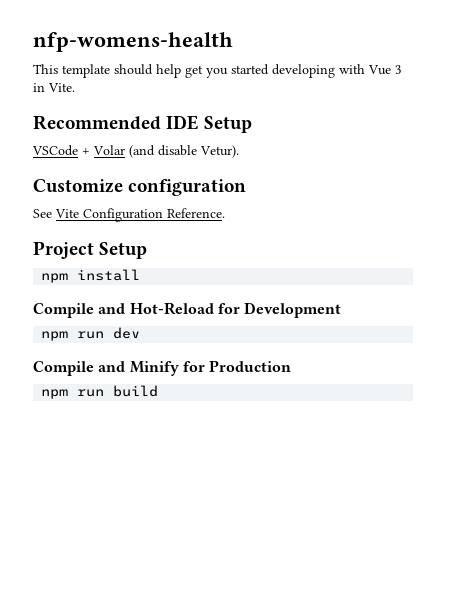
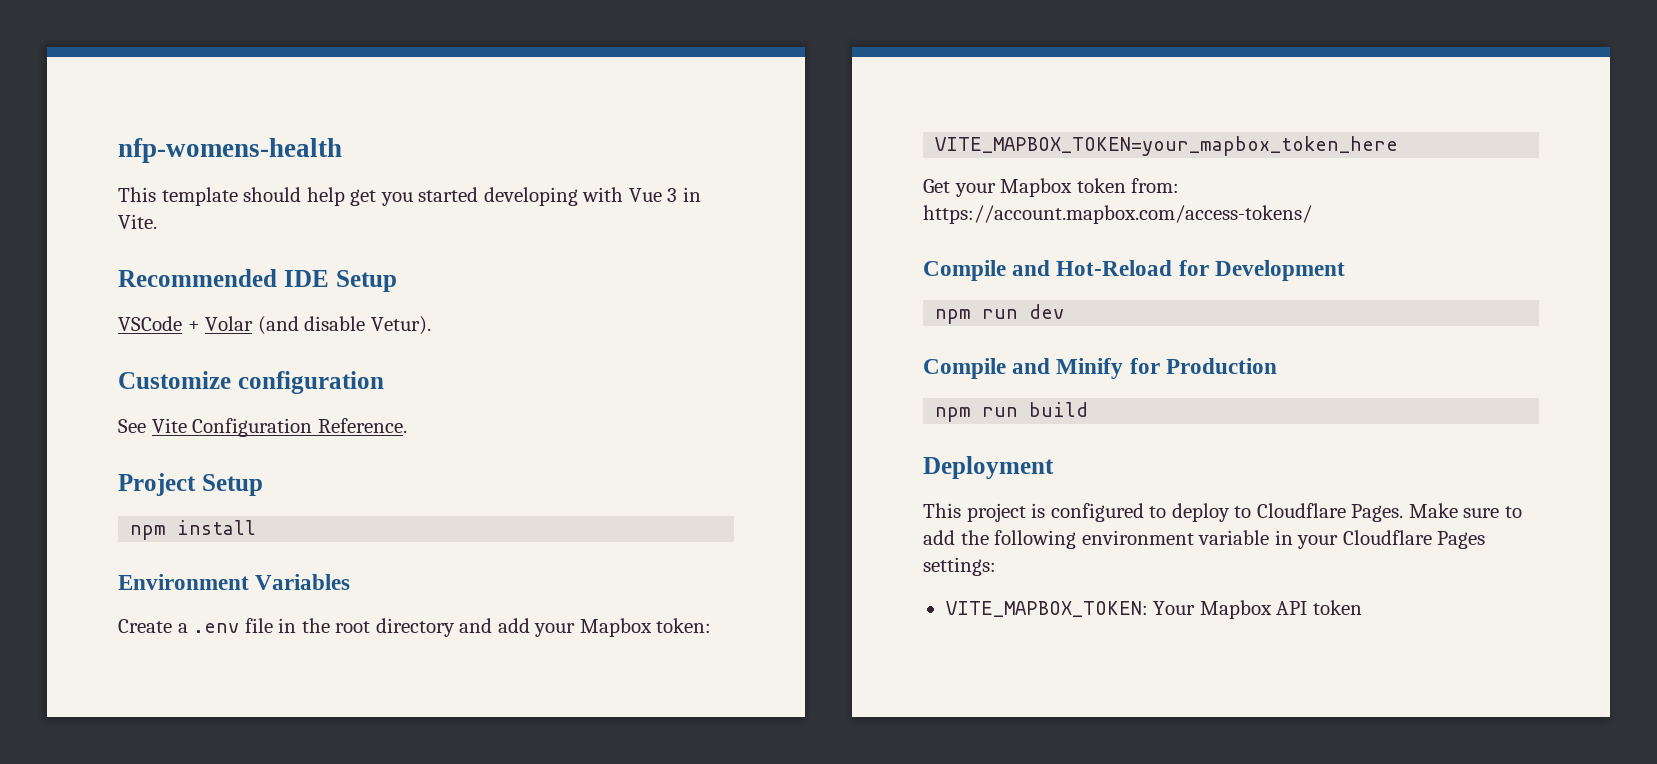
(141, 275) none -> [118,574,351,590] [118,618,712,637] [935,136,1399,156] [923,178,1180,197] [923,205,1312,224] // Environment Variables // Create a .env file in the root directory and add your Mapbox token: // VITE_MAPBOX_TOKEN=your_mapbox_token_here // Get your Mapbox token from: https://account.mapbox.com/access-tokens/
(159, 391) none -> [923,456,1054,479] [923,503,1522,522] [923,530,1486,549] [923,557,996,576] [945,600,1362,619] // Deployment // This project is configured to deploy to Cloudflare Pages. Make sure to add the following environment variable in your Cloudflare Pages settings: // VITE_MAPBOX_TOKEN: Your Mapbox API token

